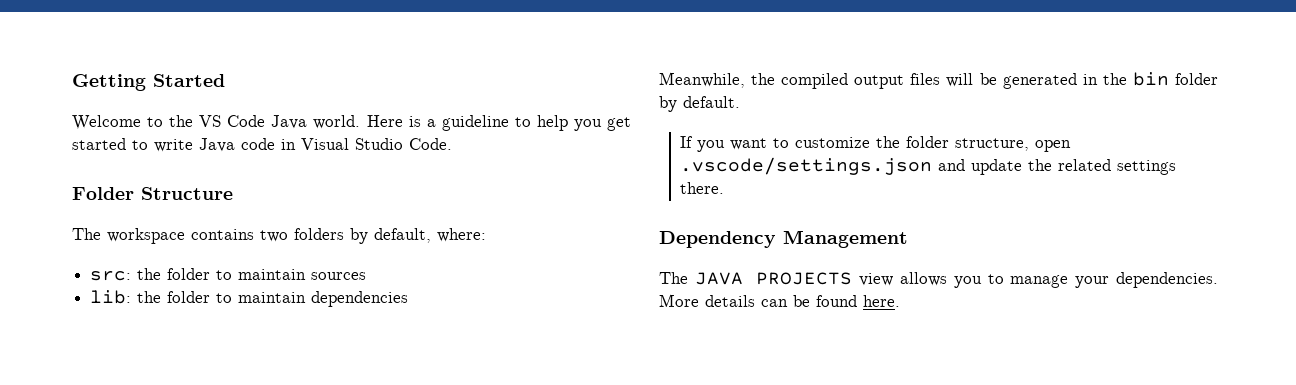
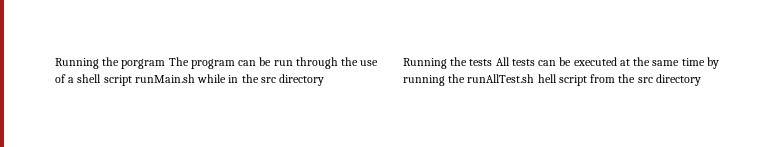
[72,74,225,91] [72,115,631,131] [72,138,452,152] [72,187,233,200] [72,228,486,244] [90,268,367,281] [90,290,409,307] [659,72,1218,89] [659,96,740,112] [680,136,1072,152] [680,157,1177,175] [680,182,725,194] [659,230,908,248] [659,272,1218,288] [659,294,900,307] Getting Started // Welcome to the VS Code Java world. Here is a guideline to help you get started to write Java code in Visual Studio Code. // Folder Structure // The workspace contains two folders by default, where: // src: the folder to maintain sources // lib: the folder to maintain dependencies // Meanwhile, the compiled output files will be generated in the bin folder by default. // If you want to customize the folder structure, open .vscode/settings.json and update the related settings there. // Dependency Management // The JAVA PROJECTS view allows you to manage your dependencies. More details can be found here. -> [55,57,379,69] [55,74,325,86] [403,57,719,69] [403,74,701,86] Running the porgram The program can be run through the use of a shell script runMain.sh while in the src directory // Running the tests All tests can be executed at the same time by running the runAllTest.sh hell script from the src directory

